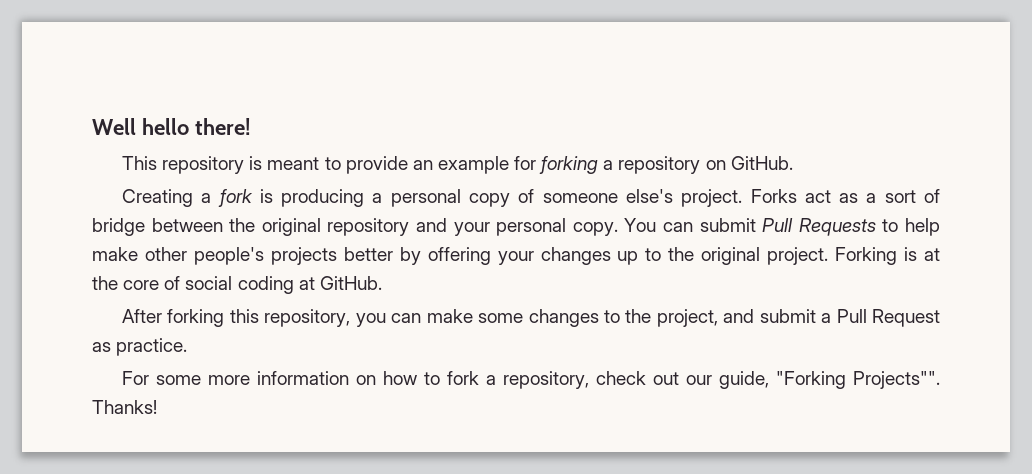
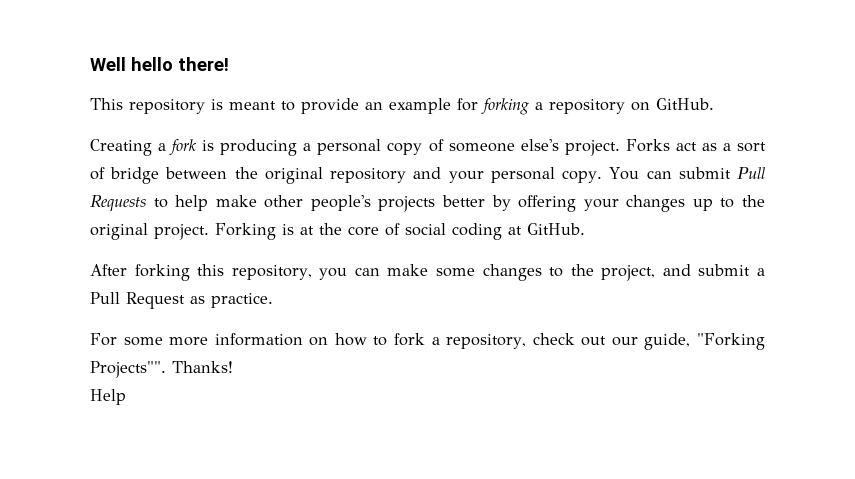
(157, 407) none -> [90,389,126,405] // Help

